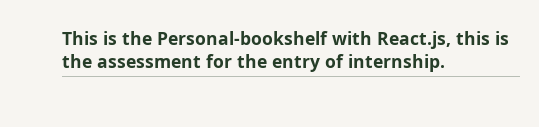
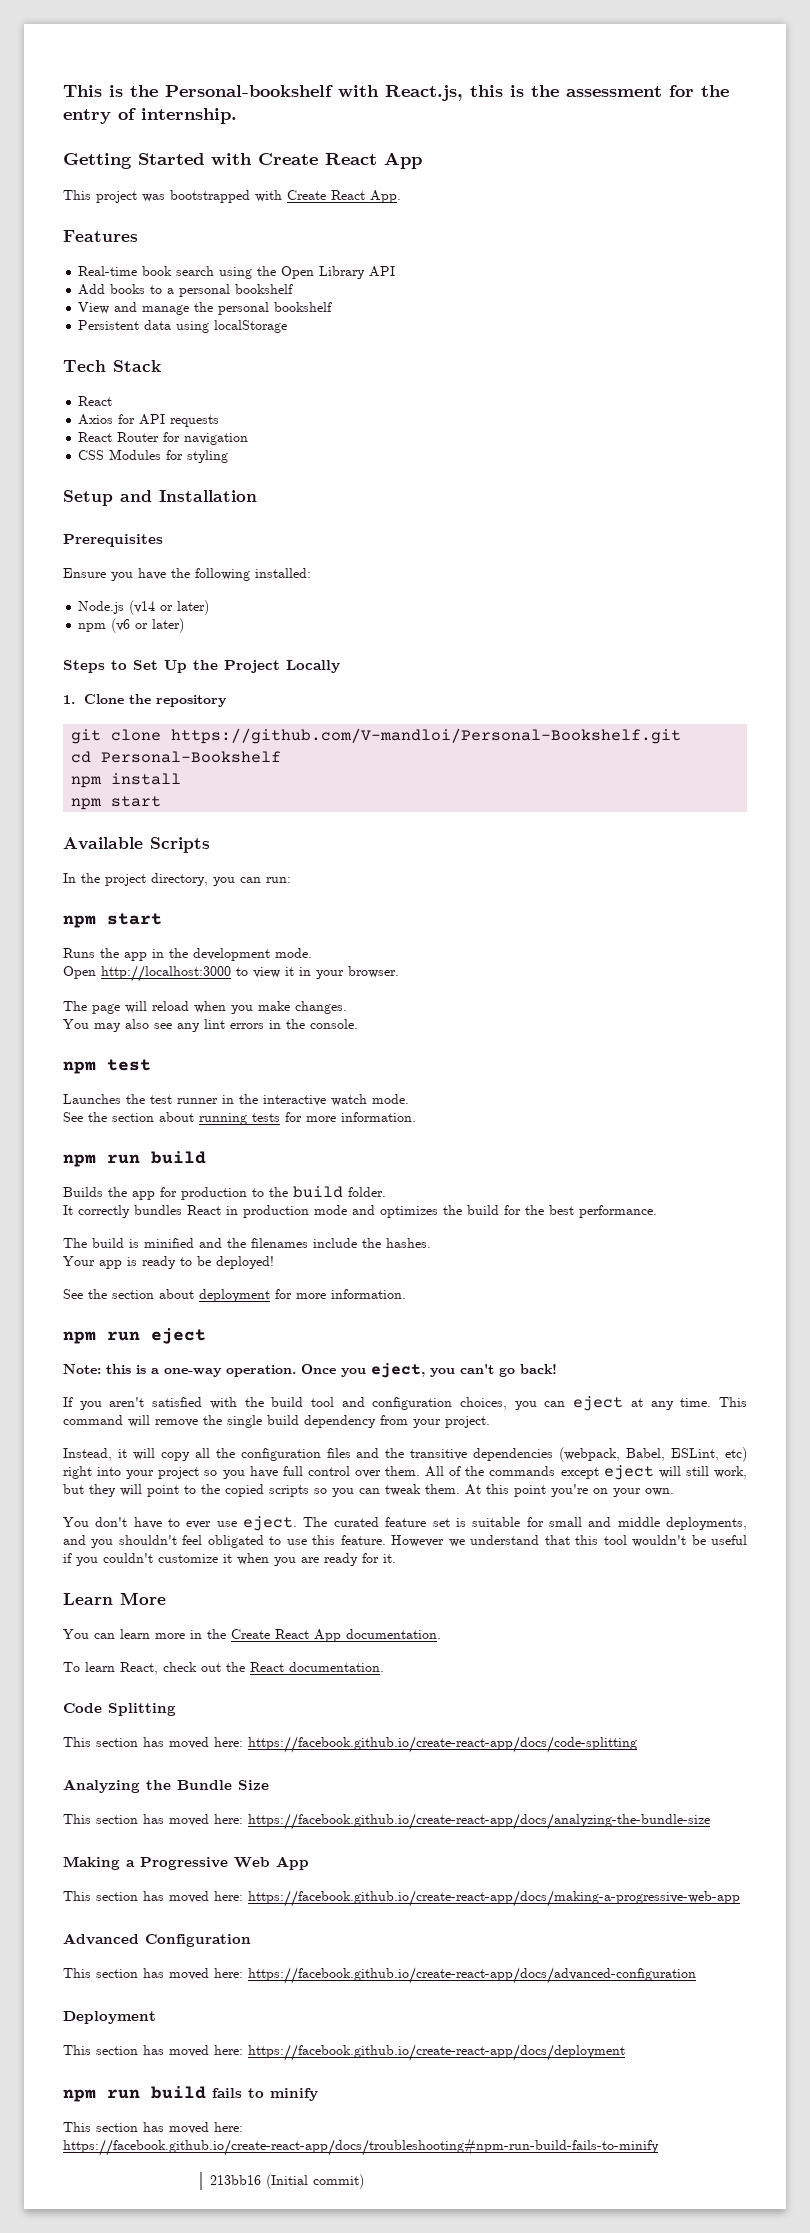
(445, 63) none -> [63,152,422,169] [63,190,401,203] [63,230,138,242] [78,266,396,279] [78,284,294,297] [78,302,333,315] [78,320,288,333] [63,360,161,372] [78,396,113,406] [78,414,220,427] [78,432,249,445] [78,449,229,463] [63,490,257,506] [63,534,163,547] [63,568,311,581] [78,600,210,615] [78,618,185,633] [63,660,340,673] [63,694,228,707] [71,728,682,744] [71,751,282,763] [71,773,182,788] [71,796,162,810] [63,837,210,853] [63,873,291,886] [63,913,162,928] [63,948,312,961] [63,965,399,982] [63,1001,347,1014] [63,1019,358,1032] [63,1059,151,1074] [63,1094,409,1106] [63,1112,416,1125] [63,1151,206,1167] [63,1186,386,1200] [63,1205,657,1218] [63,1238,431,1248] [63,1256,274,1269] [63,1289,406,1302] [63,1328,206,1344] [63,1363,557,1378] [63,1396,748,1411] [63,1415,490,1428] [63,1447,747,1462] [63,1465,747,1480] [63,1484,674,1497] [63,1516,748,1531] [63,1535,748,1548] [63,1553,396,1566] [63,1592,166,1605] [63,1629,441,1642] [63,1662,384,1675] [63,1703,176,1716] [63,1736,637,1753] [63,1779,269,1793] [63,1813,710,1830] [63,1856,309,1870] [63,1890,740,1907] [63,1933,251,1947] [63,1967,696,1984] [63,2011,156,2024] [63,2044,625,2061] [63,2086,318,2102] [63,2122,243,2134] [63,2138,659,2156] [210,2174,365,2189] // Getting Started with Create React App // This project was bootstrapped with Create React App. // Features // Real-time book search using the Open Library API // Add books to a personal bookshelf // View and manage the personal bookshelf // Persistent data using localStorage // Tech Stack // React // Axios for API requests // React Router for navigation // CSS Modules for styling // Setup and Installation // Prerequisites // Ensure you have the following installed: // Node.js (v14 or later) // npm (v6 or later) // Steps to Set Up the Project Locally // 1. Clone the repository // git clone https://github.com/V-mandloi/Personal-Bookshelf.git // cd Personal-Bookshelf // npm install // npm start // Available Scripts // In the project directory, you can run: // npm start // Runs the app in the development mode. // Open http://localhost:3000 to view it in your browser. // The page will reload when you make changes. // You may also see any lint errors in the console. // npm test // Launches the test runner in the interactive watch mode. // See the section about running tests for more information. // npm run build // Builds the app for production to the build folder. // It correctly bundles React in production mode and optimizes the build for the best performance. // The build is minified and the filenames include the hashes. // Your app is ready to be deployed! // See the section about deployment for more information. // npm run eject // Note: this is a one-way operation. Once you eject, you can't go back! // If you aren't satisfied with the build tool and configuration choices, you can eject at any time. This command will remove the single build dependency from your project. // Instead, it will copy all the configuration files and the transitive dependencies (webpack, Babel, ESLint, etc) right into your project so you have full control over them. All of the commands except eject will still work, but they will point to the copied scripts so you can tweak them. At this point you're on your own. // You don't have to ever use eject. The curated feature set is suitable for small and middle deployments, and you shouldn't feel obligated to use this feature. However we understand that this tool wouldn't be useful if you couldn't customize it when you are ready for it. // Learn More // You can learn more in the Create React App documentation. // To learn React, check out the React documentation. // Code Splitting // This section has moved here: https://facebook.github.io/create-react-app/docs/code-splitting // Analyzing the Bundle Size // This section has moved here: https://facebook.github.io/create-react-app/docs/analyzing-the-bundle-size // Making a Progressive Web App // This section has moved here: https://facebook.github.io/create-react-app/docs/making-a-progressive-web-app // Advanced Configuration // This section has moved here: https://facebook.github.io/create-react-app/docs/advanced-configuration // Deployment // This section has moved here: https://facebook.github.io/create-react-app/docs/deployment // npm run build fails to minify // This section has moved here: https://facebook.github.io/create-react-app/docs/troubleshooting#npm-run-build-fails-to-minify // 213bb16 (Initial commit)

